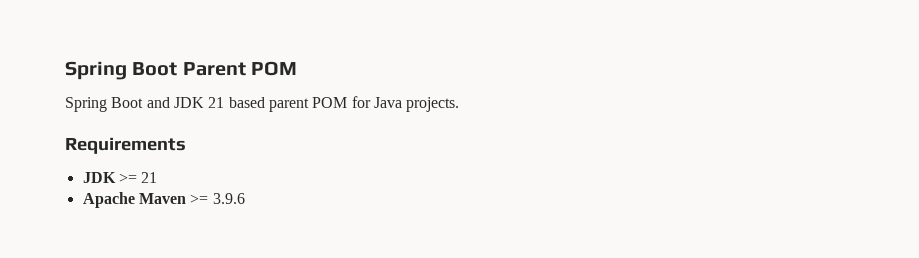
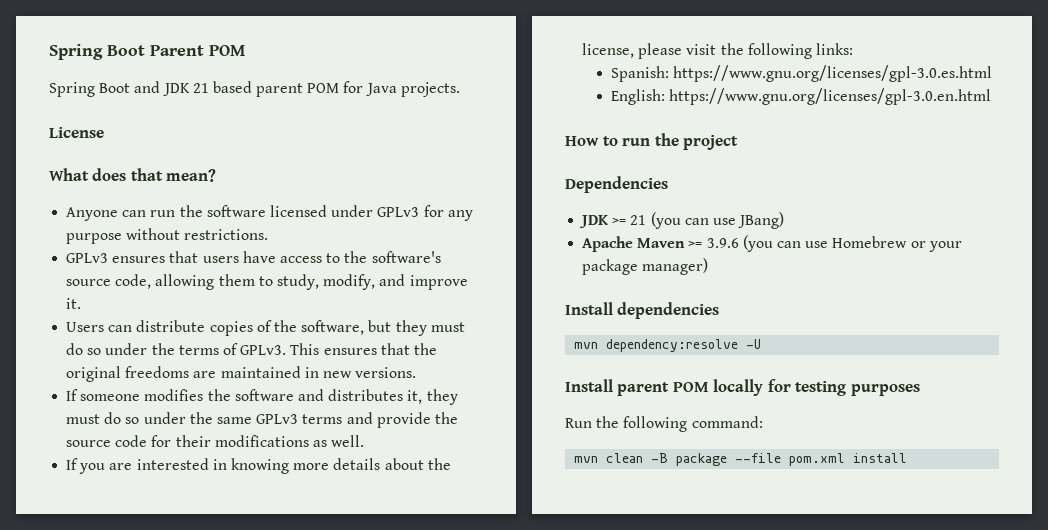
[65,137,186,154] Requirements -> [49,127,104,138] [49,168,217,182] [66,205,473,221] [66,228,269,244] [66,251,441,263] [66,274,468,290] [66,298,82,309] [66,320,465,336] [66,343,437,355] [66,366,417,382] [66,389,458,405] [66,412,458,428] [66,435,365,447] [66,458,451,474] [582,43,853,59] [611,65,993,82] [611,88,992,105] [565,133,739,150] [565,176,668,193] License // What does that mean? // Anyone can run the software licensed under GPLv3 for any purpose without restrictions. // GPLv3 ensures that users have access to the software's source code, allowing them to study, modify, and improve it. // Users can distribute copies of the software, but they must do so under the terms of GPLv3. This ensures that the original freedoms are maintained in new versions. // If someone modifies the software and distributes it, they must do so under the same GPLv3 terms and provide the source code for their modifications as well. // If you are interested in knowing more details about the license, please visit the following links: // Spanish: https://www.gnu.org/licenses/gpl-3.0.es.html // English: https://www.gnu.org/licenses/gpl-3.0.en.html // How to run the project // Dependencies
(158, 177) none -> [650,212,785,229] (you can use JBang)
(245, 198) none -> [742,235,962,252] [582,258,709,275] [565,302,720,319] [574,339,762,352] [565,379,920,396] [565,416,763,432] [574,453,908,466] (you can use Homebrew or your package manager) // Install dependencies // mvn dependency:resolve -U // Install parent POM locally for testing purposes // Run the following command: // mvn clean -B package --file pom.xml install

